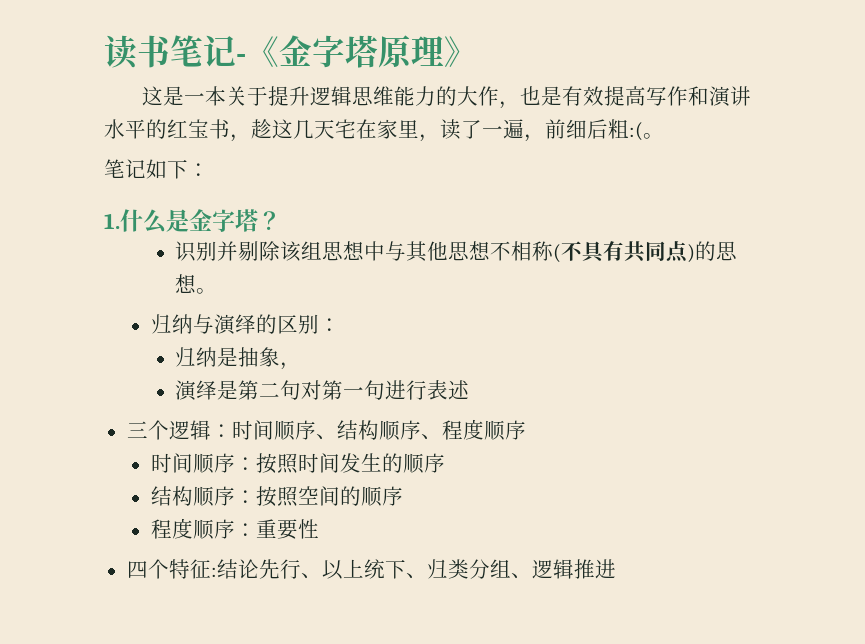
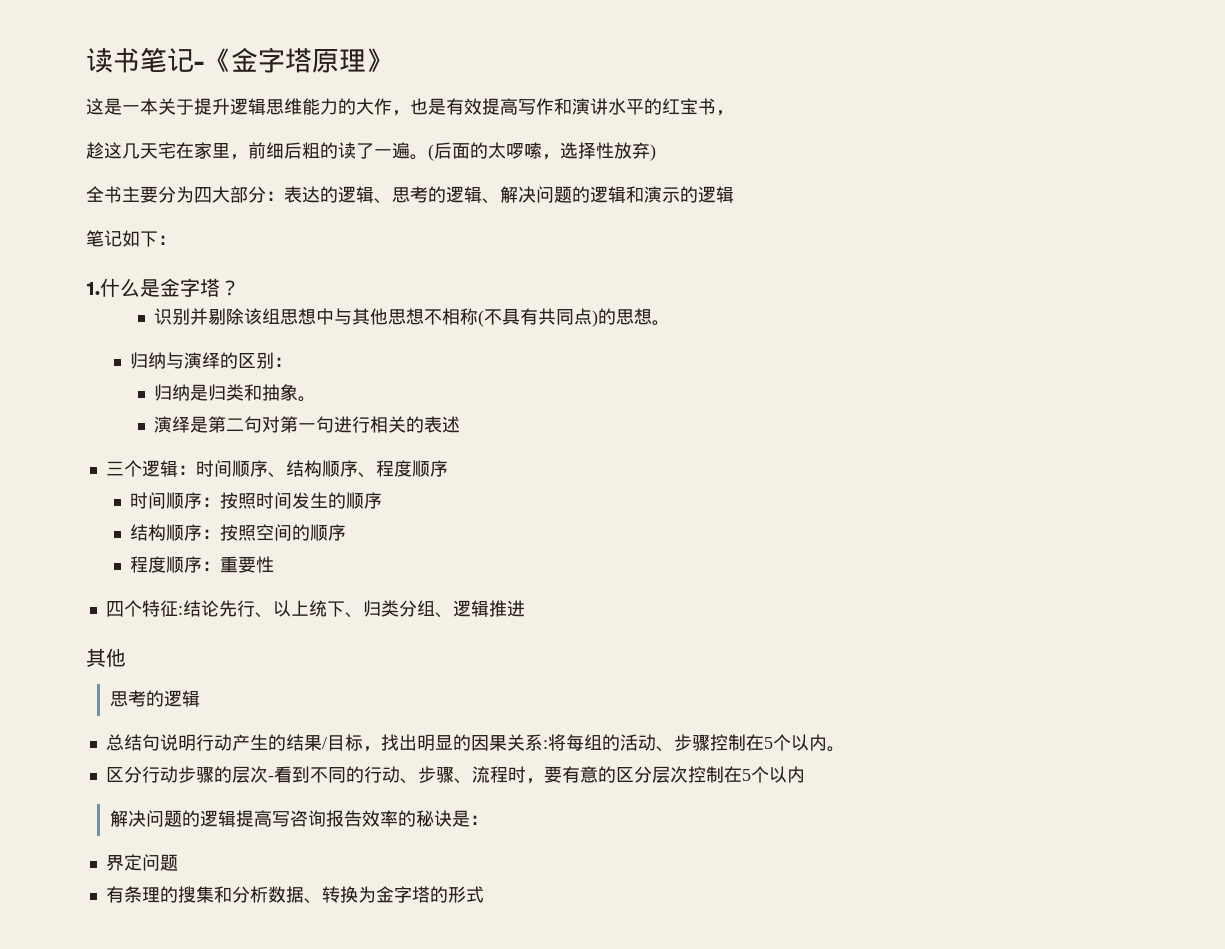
(251, 138) none -> (734, 113) //
[440,119,664,142] 读了一遍，前细后粗:(。 -> [248,142,656,161] [86,186,734,204] 前细后粗的读了一遍。(后面的太啰嗦，选择性放弃) // 全书主要分为四大部分：表达的逻辑、思考的逻辑、解决问题的逻辑和演示的逻辑
[238,347,302,370] 抽象， -> [207,384,316,402] 归类和抽象。
(428, 390) none -> [369,416,424,433] 相关的
(616, 569) none -> [86,648,126,667] [110,690,201,707] [105,734,845,752] [105,766,805,784] [110,810,489,827] [105,854,178,871] [105,886,484,904] // 其他 // 思考的逻辑 // 总结句说明行动产生的结果/目标，找出明显的因果关系:将每组的活动、步骤控制在5个以内。 // 区分行动步骤的层次-看到不同的行动、步骤、流程时，要有意的区分层次控制在5个以内 // 解决问题的逻辑提高写咨询报告效率的秘诀是： // 界定问题 // 有条理的搜集和分析数据、转换为金字塔的形式

